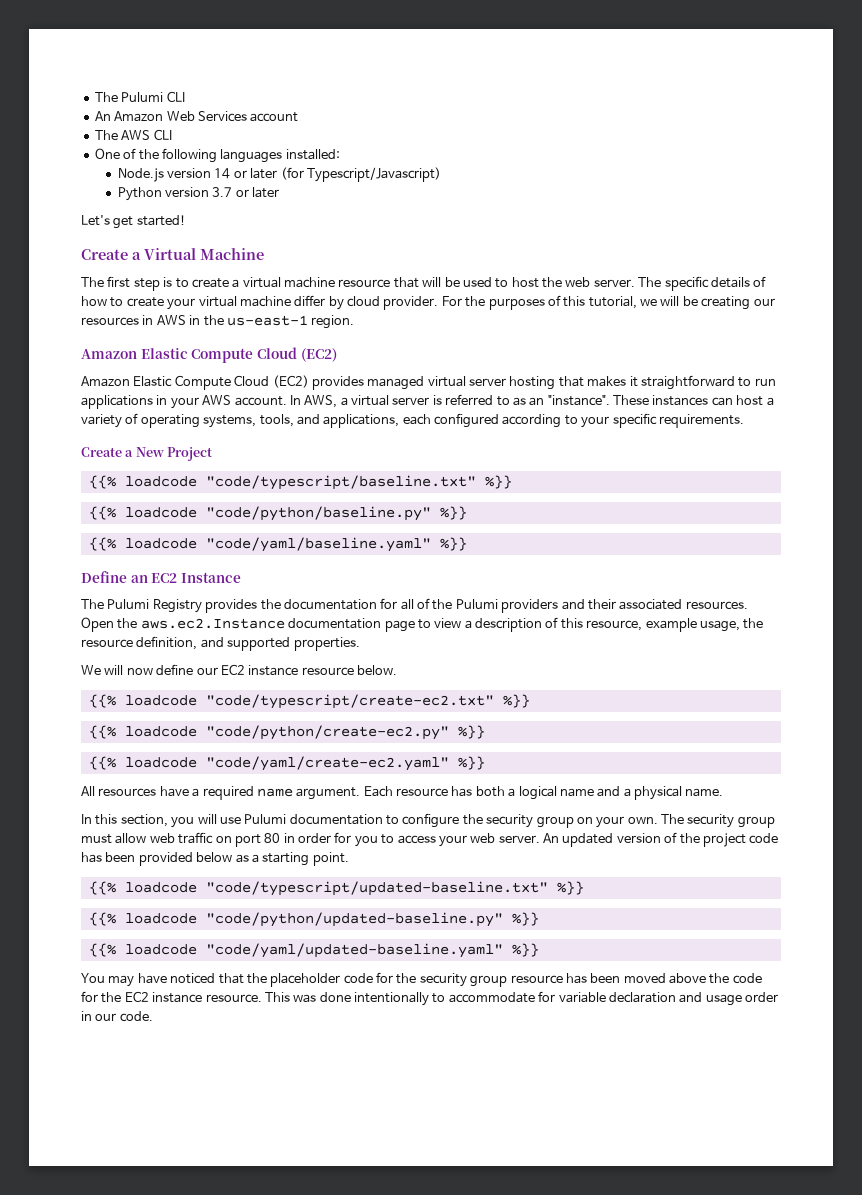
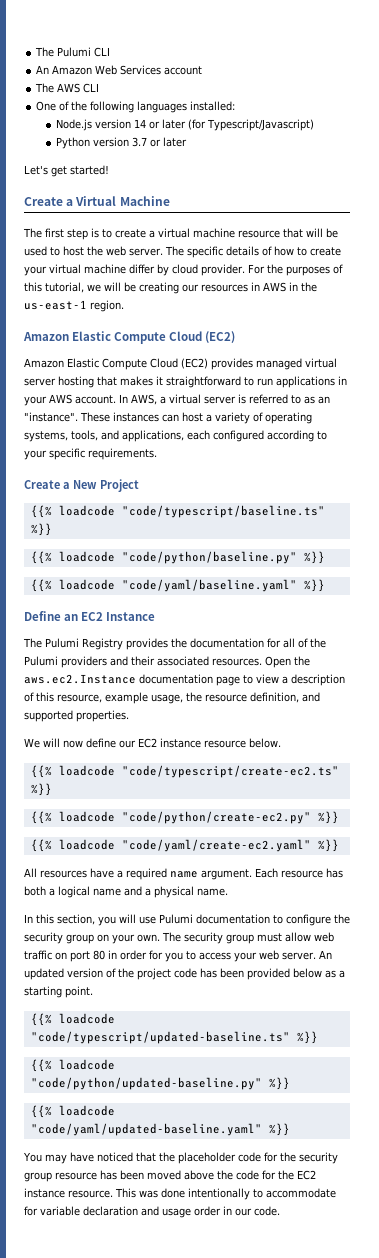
[205,475,476,490] "code/typescript/baseline.txt" -> [121,505,325,518] "code/typescript/baseline.ts"
[205,694,494,709] "code/typescript/create-ec2.txt" -> [121,765,339,778] "code/typescript/create-ec2.ts"
[205,881,548,896] "code/typescript/updated-baseline.txt" -> [30,1031,290,1044] "code/typescript/updated-baseline.ts"

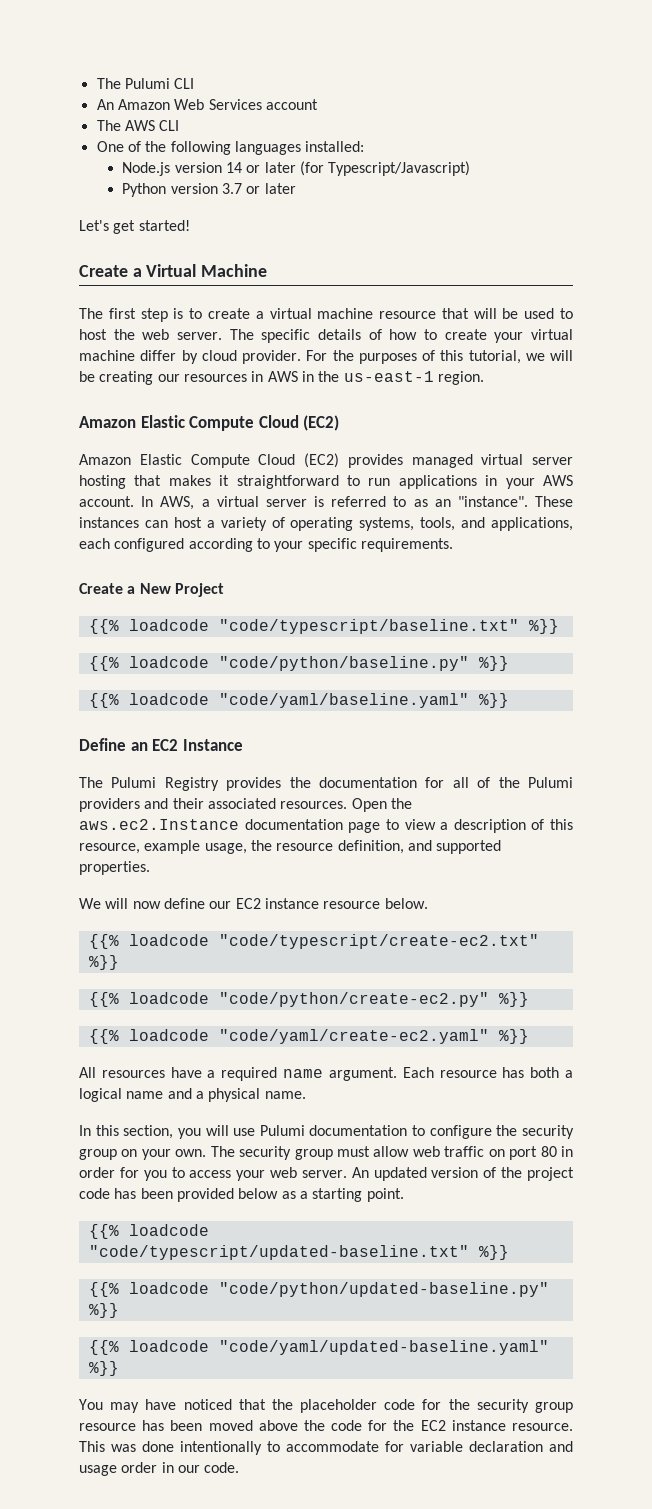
[121,505,325,518] "code/typescript/baseline.ts" -> [218,619,519,634] "code/typescript/baseline.txt"
[121,765,339,778] "code/typescript/create-ec2.ts" -> [218,934,539,949] "code/typescript/create-ec2.txt"
[30,1031,290,1044] "code/typescript/updated-baseline.ts" -> [88,1245,469,1260] "code/typescript/updated-baseline.txt"

